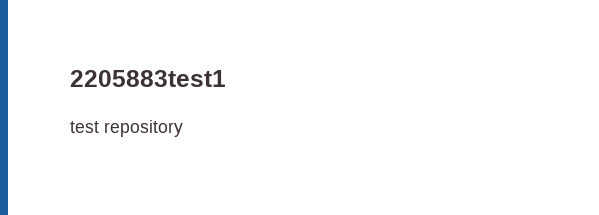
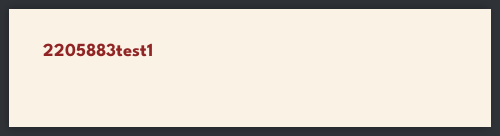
[70,120,183,137] // test repository -> (153, 50) none

